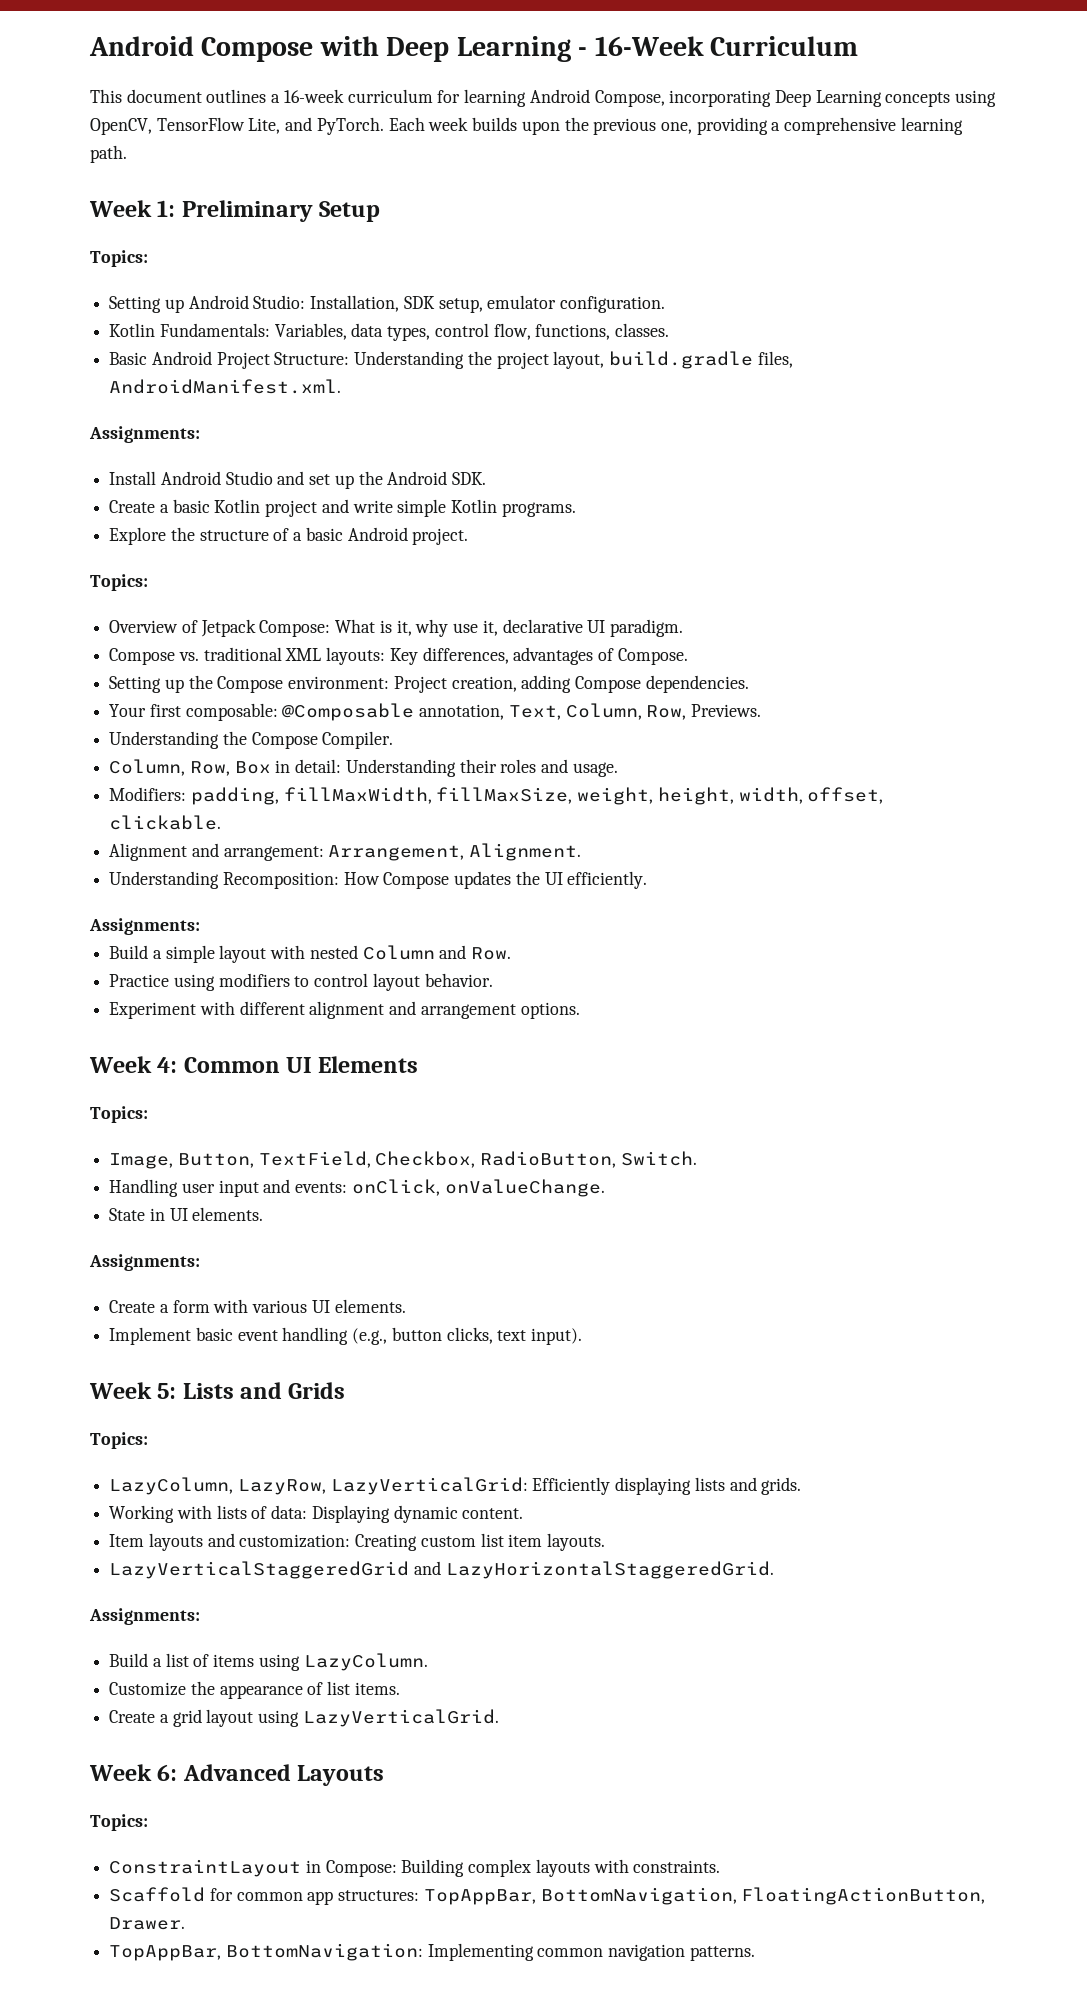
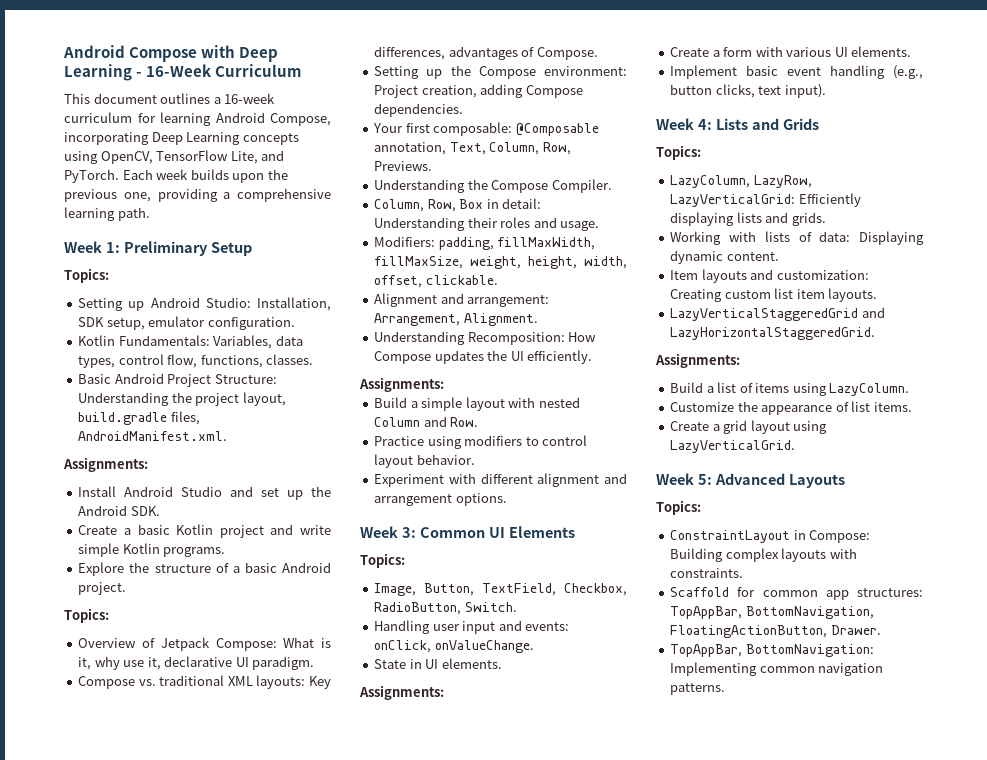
[157,1057,178,1073] 4: -> [401,527,416,538] 3:
[157,1383,177,1399] 5: -> [697,119,712,130] 4:
[157,1764,178,1781] 6: -> [697,474,712,485] 5:

